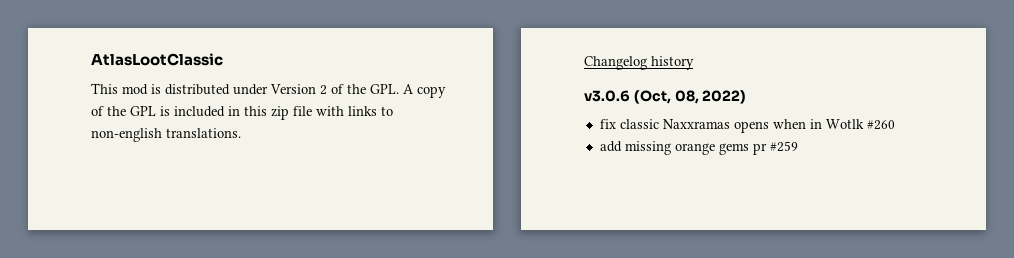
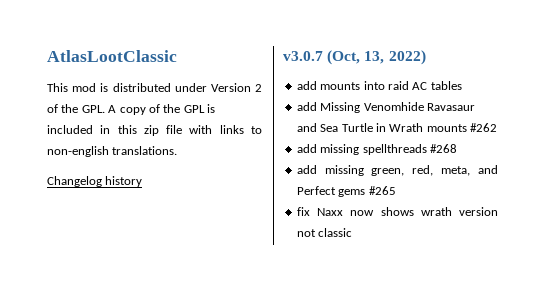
[584,90,747,104] [599,119,895,133] [599,141,798,155] v3.0.6 (Oct, 08, 2022) // fix classic Naxxramas opens when in Wotlk #260 // add missing orange gems pr #259 -> [283,50,426,65] [296,81,462,90] [296,102,475,113] [296,123,497,132] [296,144,457,155] [296,165,498,176] [296,186,396,197] [296,207,498,216] [296,228,353,237] v3.0.7 (Oct, 13, 2022) // add mounts into raid AC tables // add Missing Venomhide Ravasaur and Sea Turtle in Wrath mounts #262 // add missing spellthreads #268 // add missing green, red, meta, and Perfect gems #265 // fix Naxx now shows wrath version not classic

